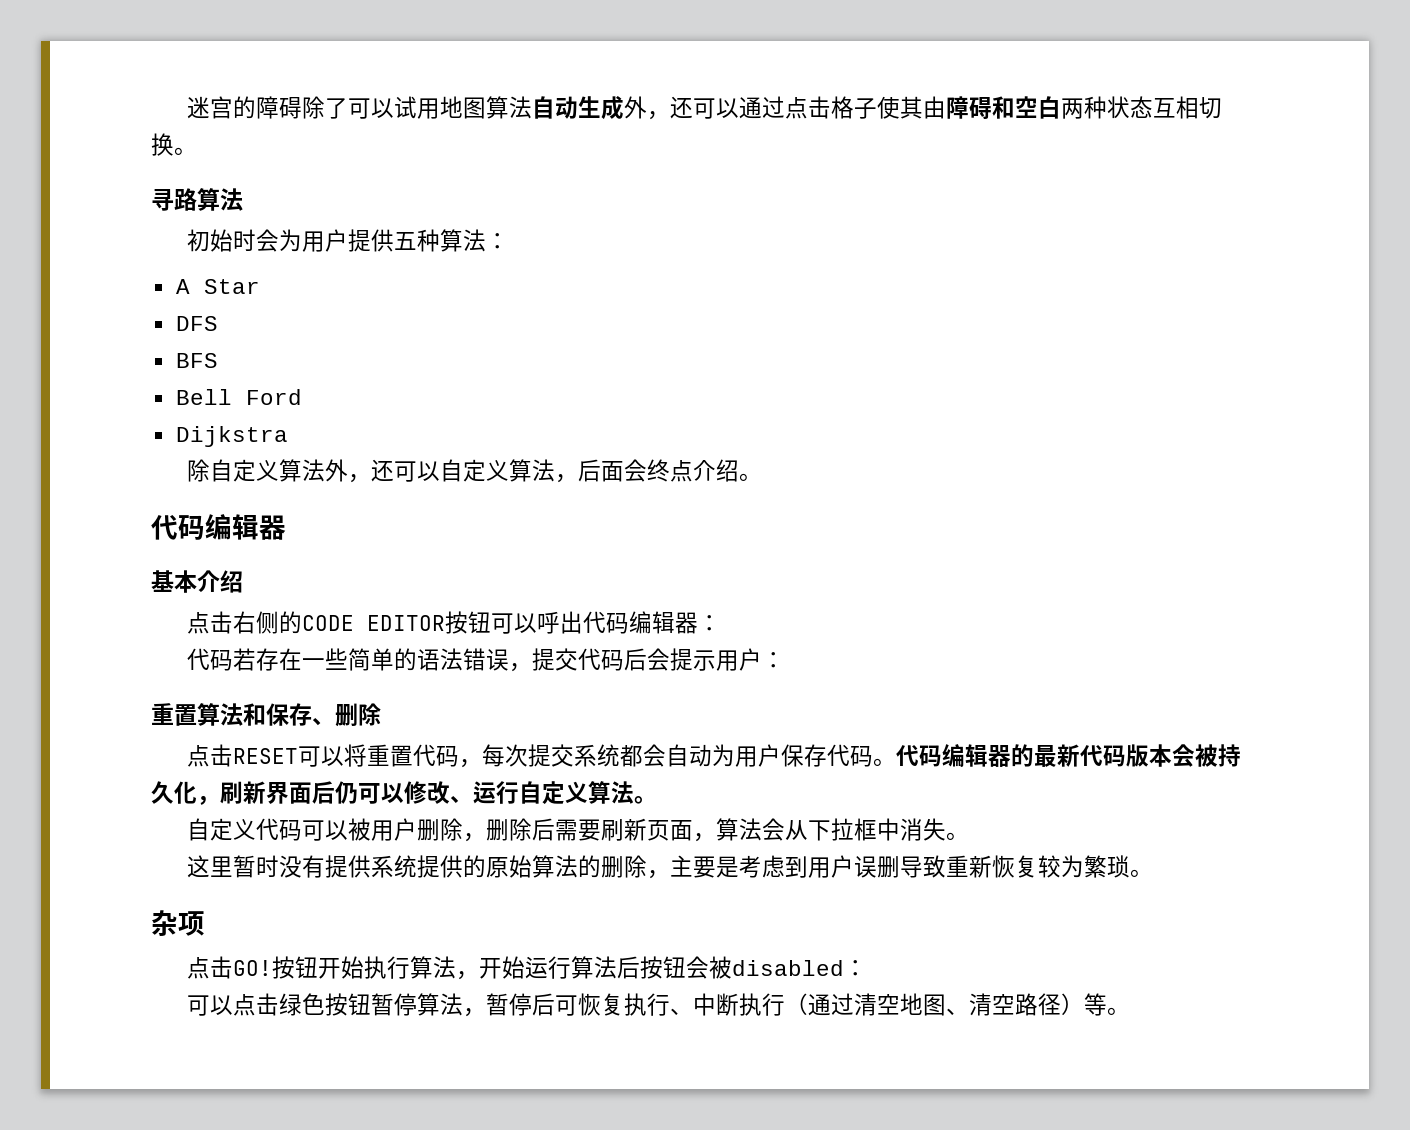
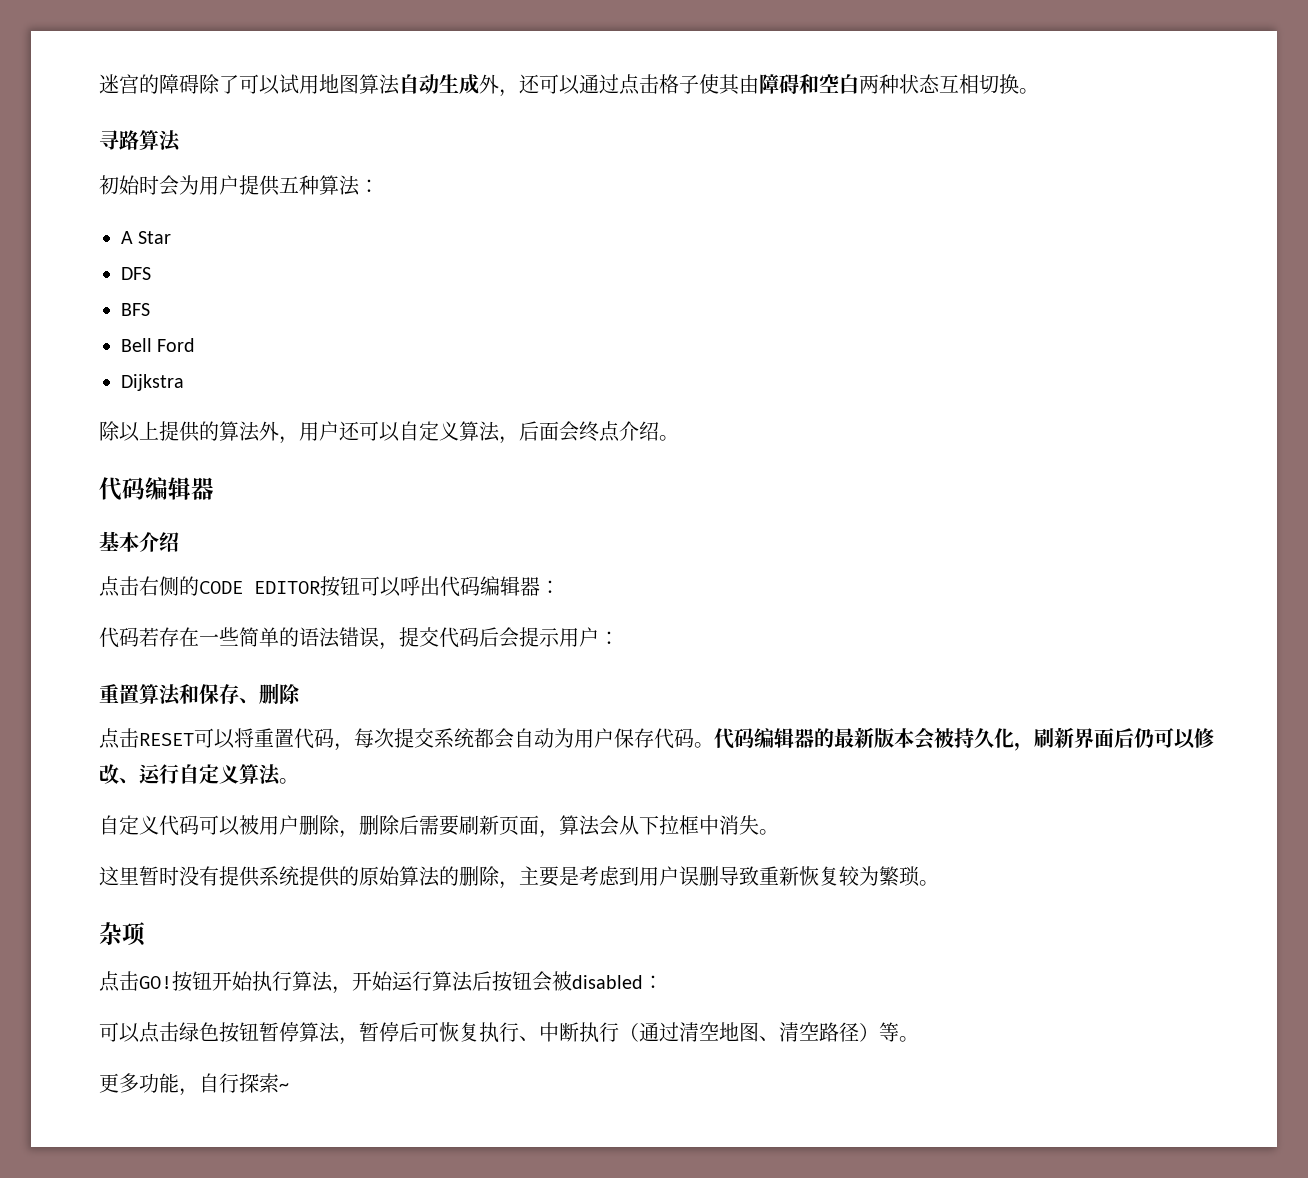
[209,459,279,482] 自定义 -> [119,421,219,442] 以上提供的
(371, 478) none -> [299,421,339,441] 用户
[1079,745,1126,767] 代码 -> (874, 737) none
(1130, 1011) none -> [99,1073,289,1096] // 更多功能，自行探索~

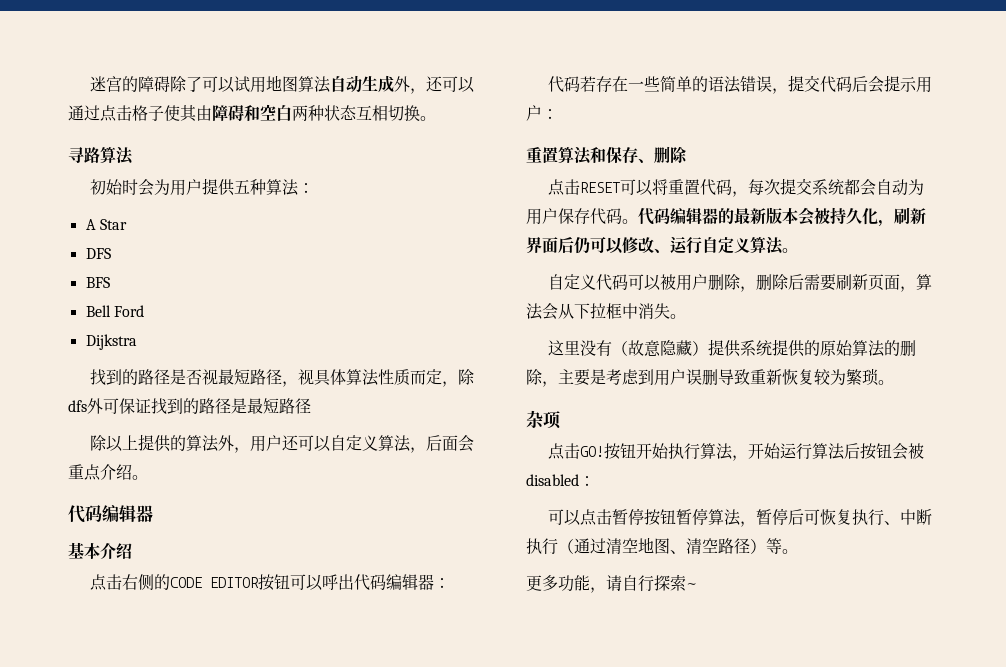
(184, 382) none -> [90,369,476,387] [68,398,311,415] // 找到的路径是否视最短路径，视具体算法性质而定，除dfs外可保证找到的路径是最短路径
[579,421,599,442] 终 -> [68,464,84,479] 重
[139,866,219,886] 暂时没有 -> [580,340,709,357] 没有（故意隐藏）
[179,1022,219,1042] 绿色 -> [612,508,645,525] 暂停
(199, 1092) none -> [606,575,622,591] 请

